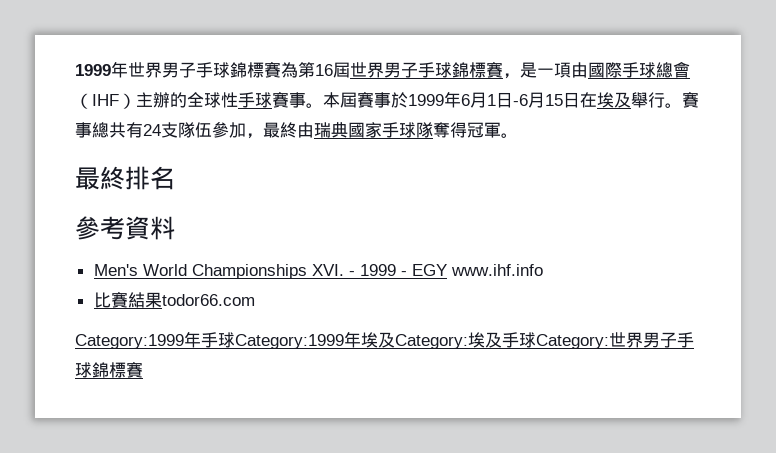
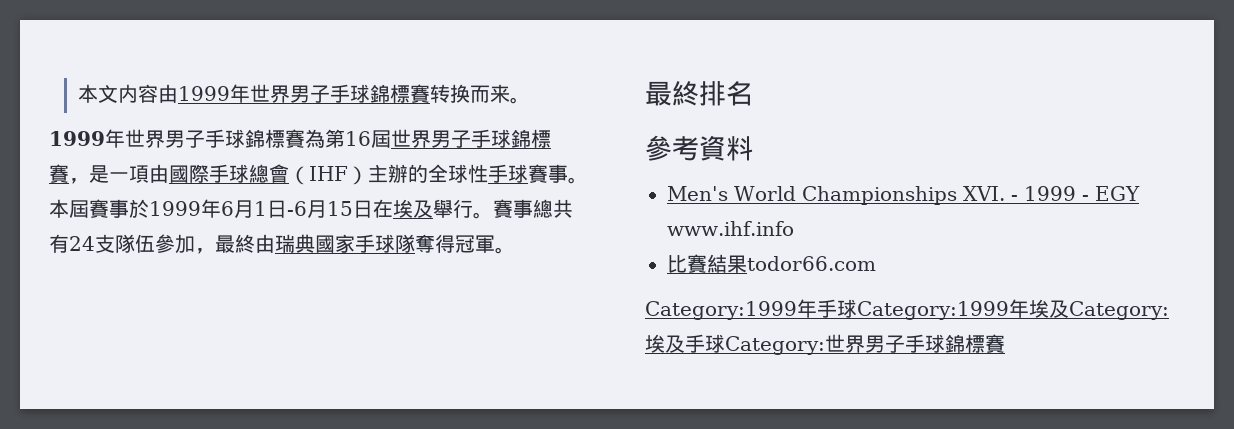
(75, 70) none -> [77,84,530,104] 本文内容由1999年世界男子手球錦標賽转换而来。 //

